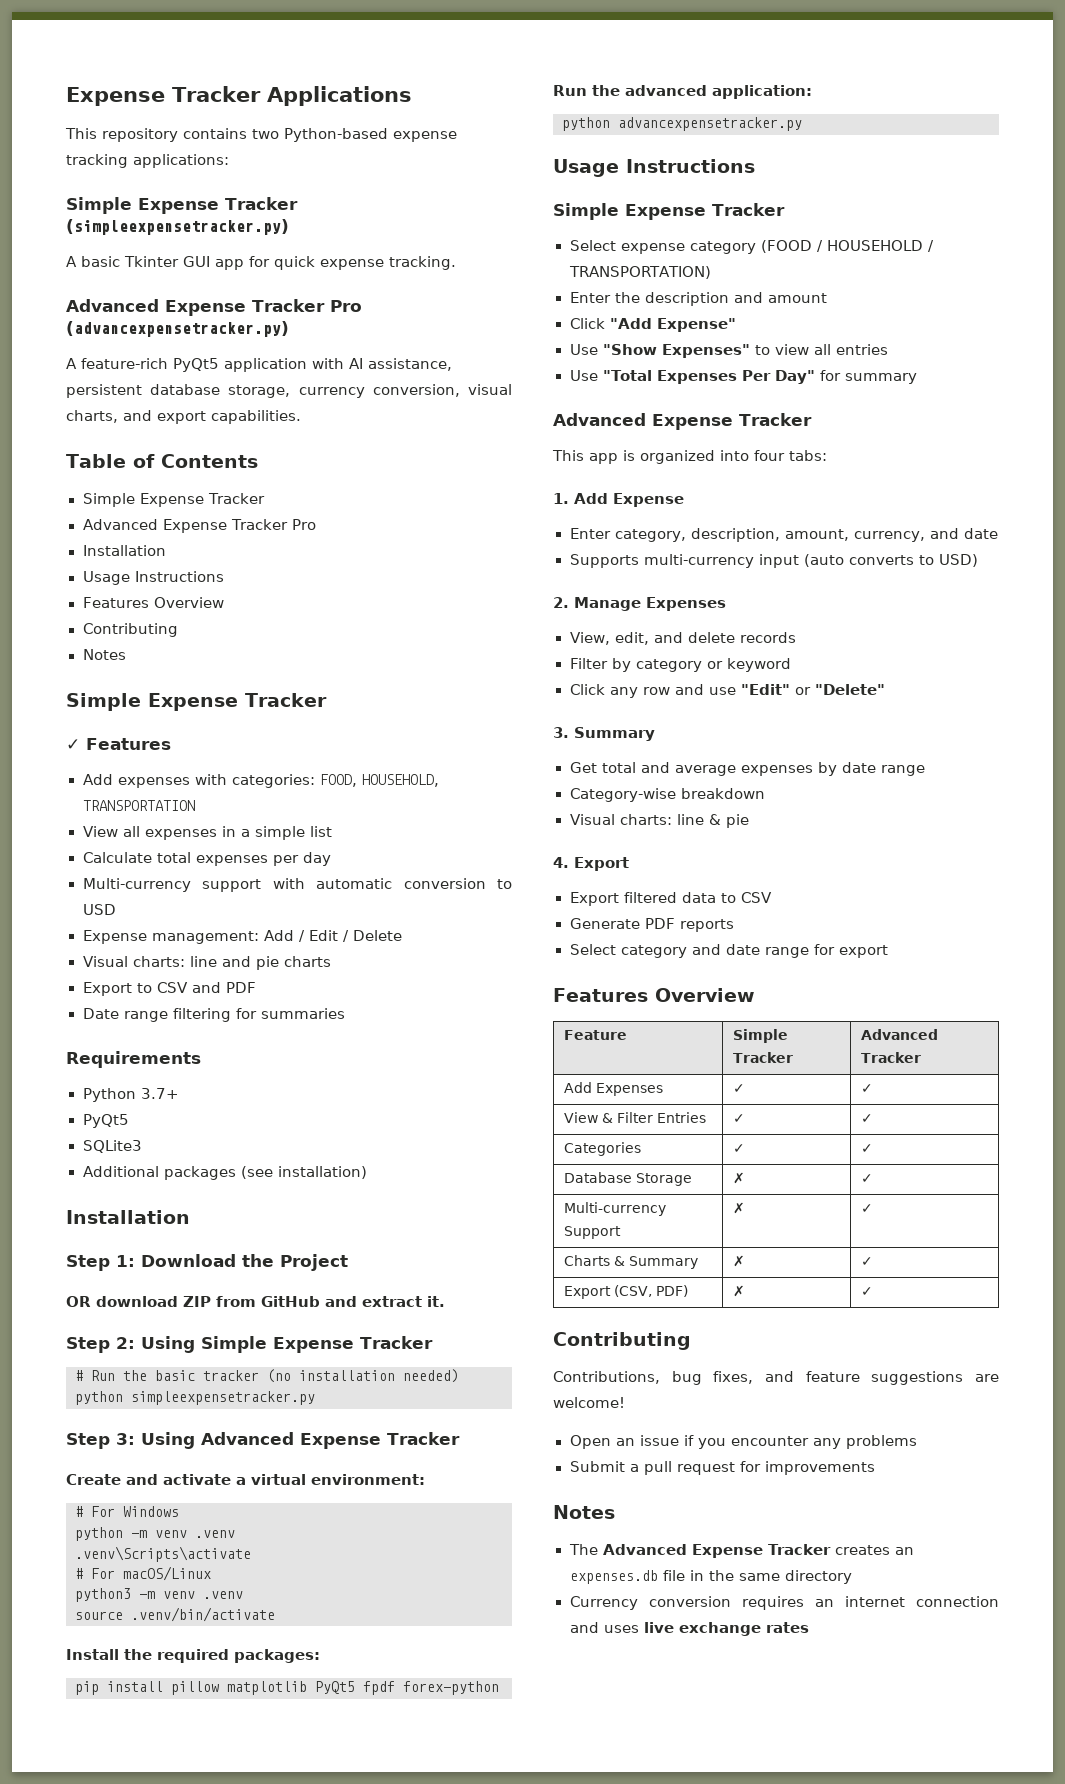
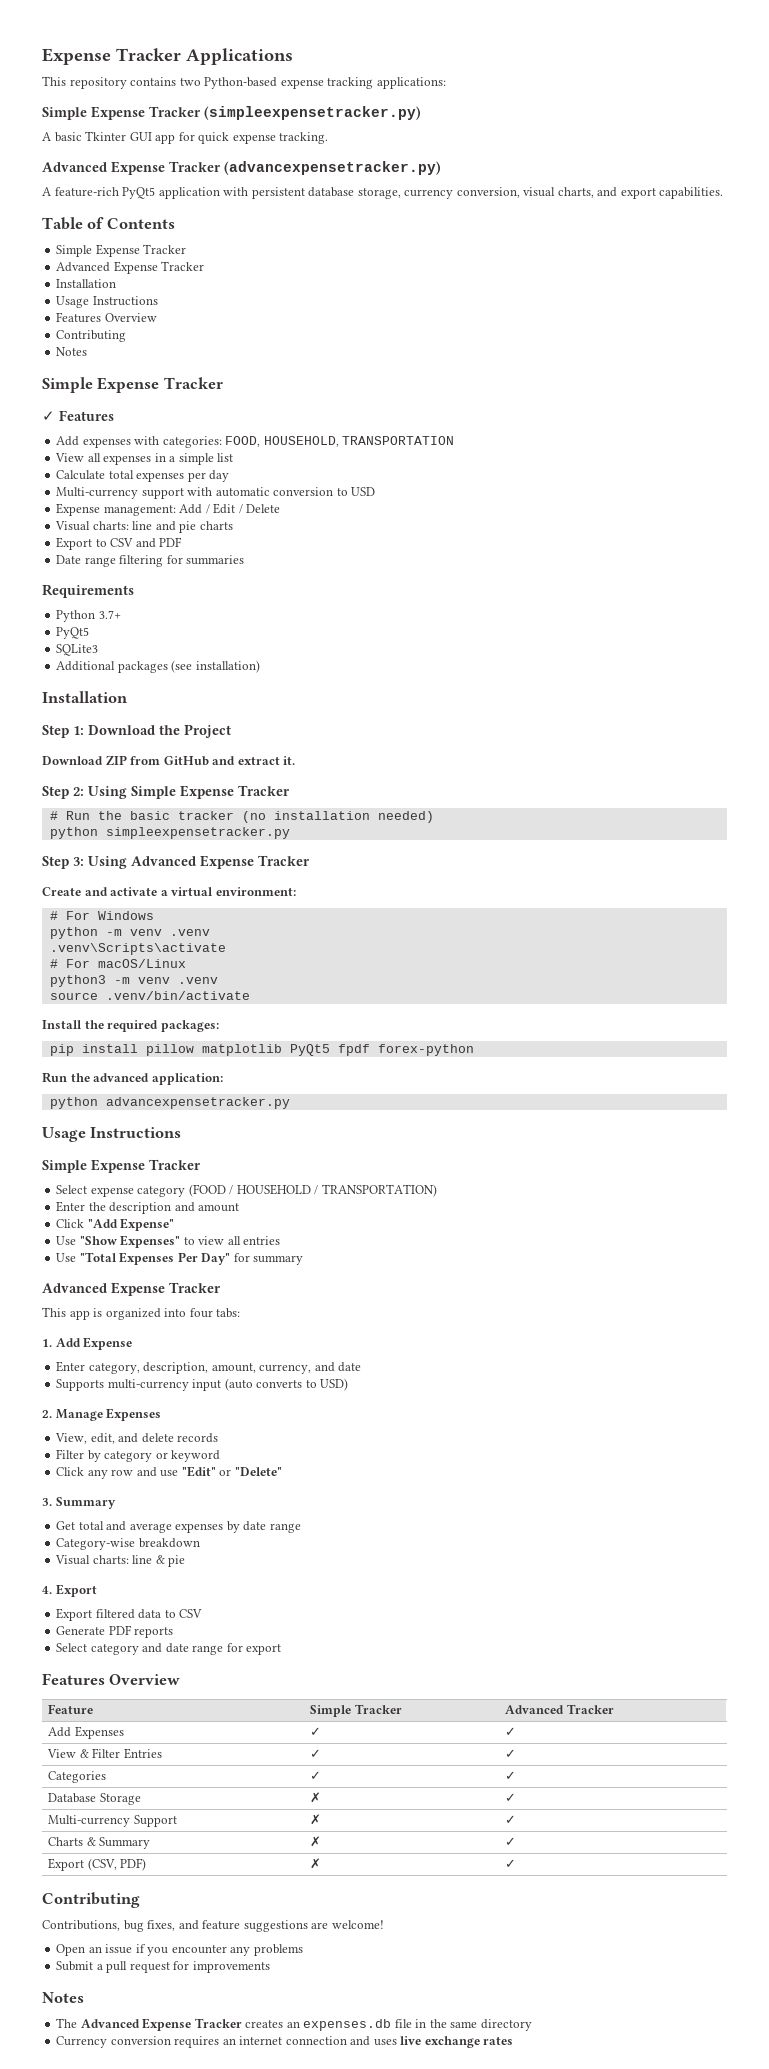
[329,300,362,312] Pro -> (221, 166) none
[349,358,452,371] AI assistance, -> (249, 191) none
[292,519,317,530] Pro -> (205, 266) none
[66,1296,178,1307] OR download -> [42,756,103,765] Download

